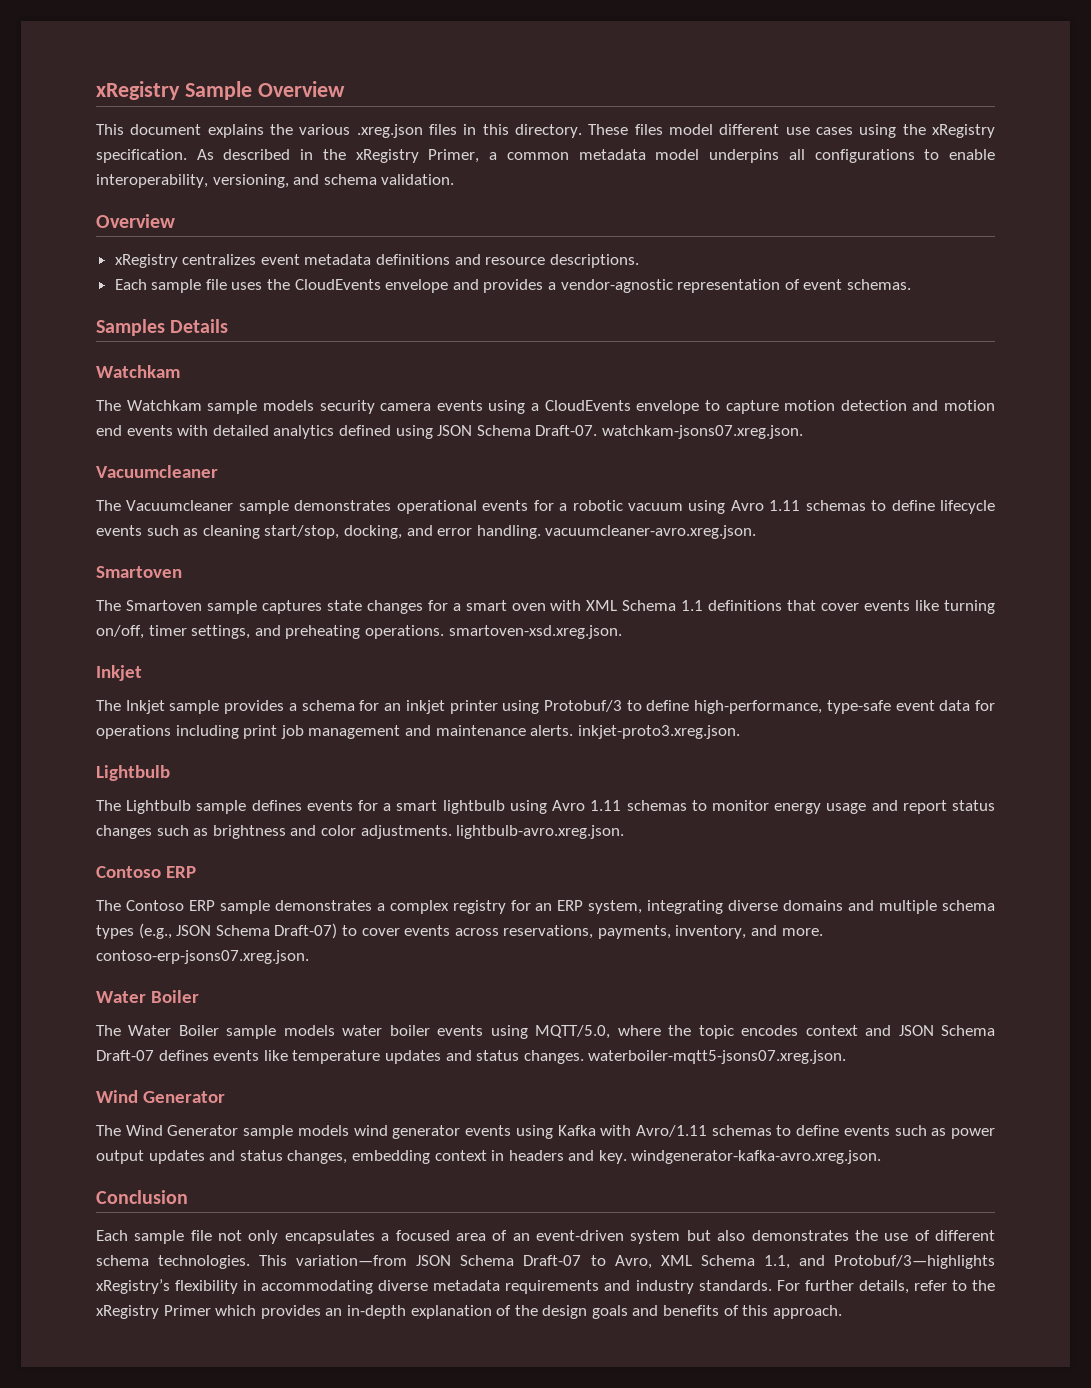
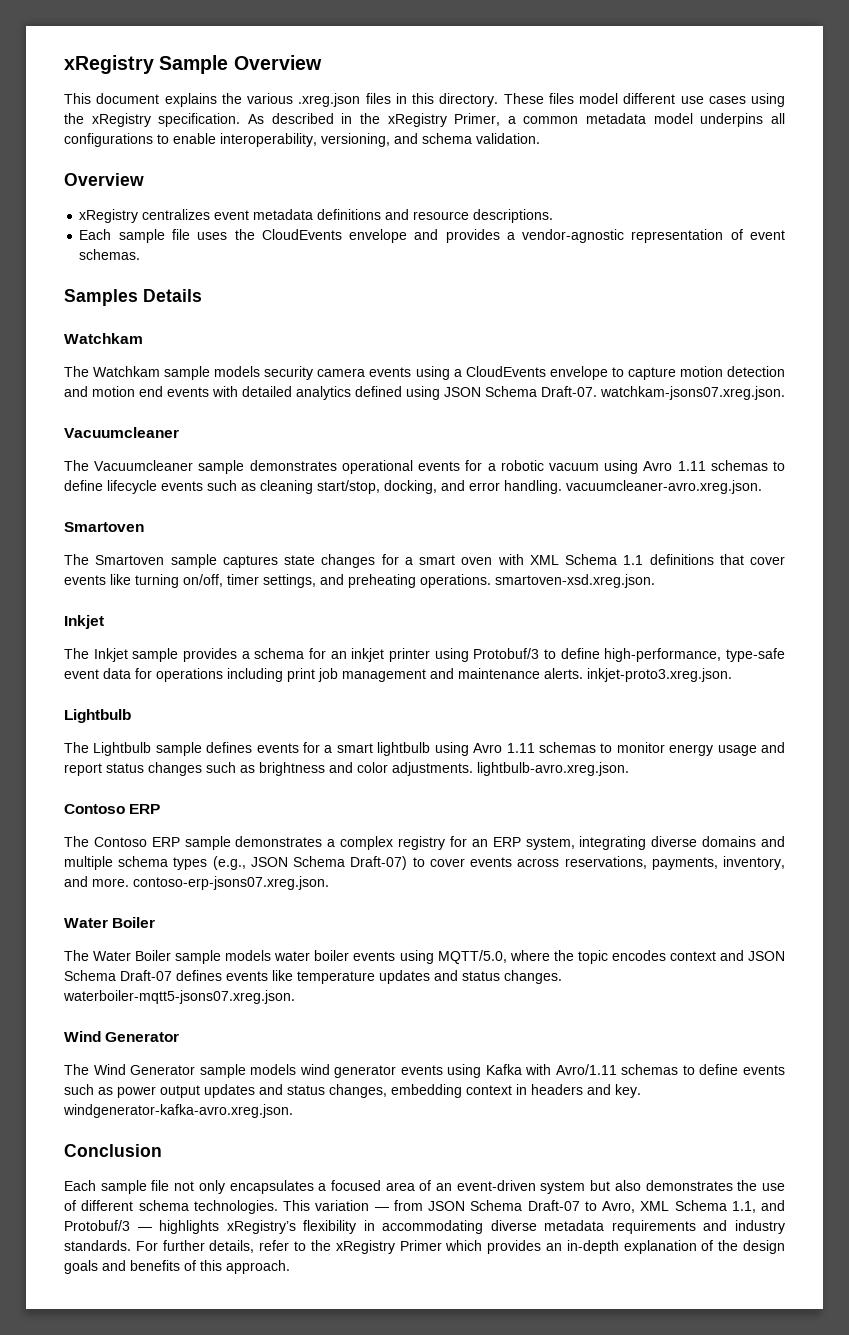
[296,1255,408,1266] variation—from -> [315,1200,423,1211] variation — from
[834,1255,996,1269] Protobuf/3—highlights -> [64,1220,220,1234] Protobuf/3 — highlights

